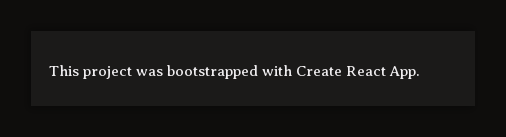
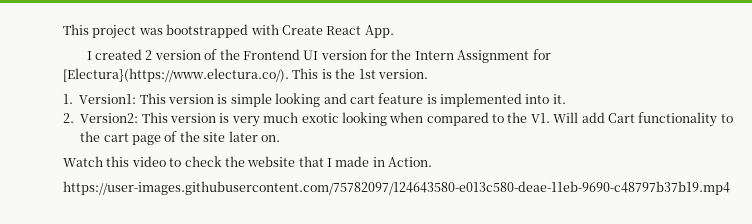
(421, 72) none -> [86,49,551,63] [63,68,428,82] [63,93,566,107] [63,112,733,127] [80,131,280,145] [63,156,433,167] [63,181,730,195] // I created 2 version of the Frontend UI version for the Intern Assignment for [Electura}(https://www.electura.co/). This is the 1st version. // 1. Version1: This version is simple looking and cart feature is implemented into it. // 2. Version2: This version is very much exotic looking when compared to the V1. Will add Cart functionality to the cart page of the site later on. // Watch this video to check the website that I made in Action. // https://user-images.githubusercontent.com/75782097/124643580-e013c580-deae-11eb-9690-c48797b37b19.mp4

